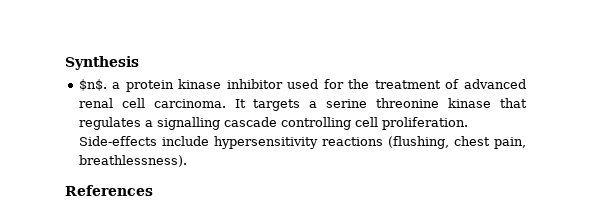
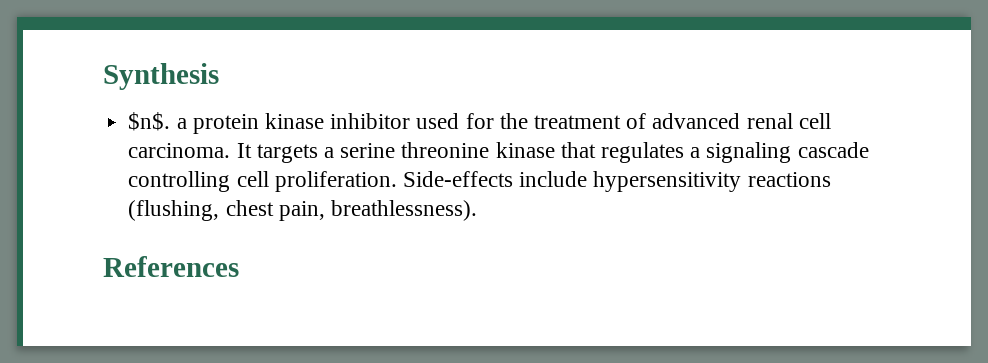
[156,117,220,130] signalling -> [706,142,792,163] signaling

